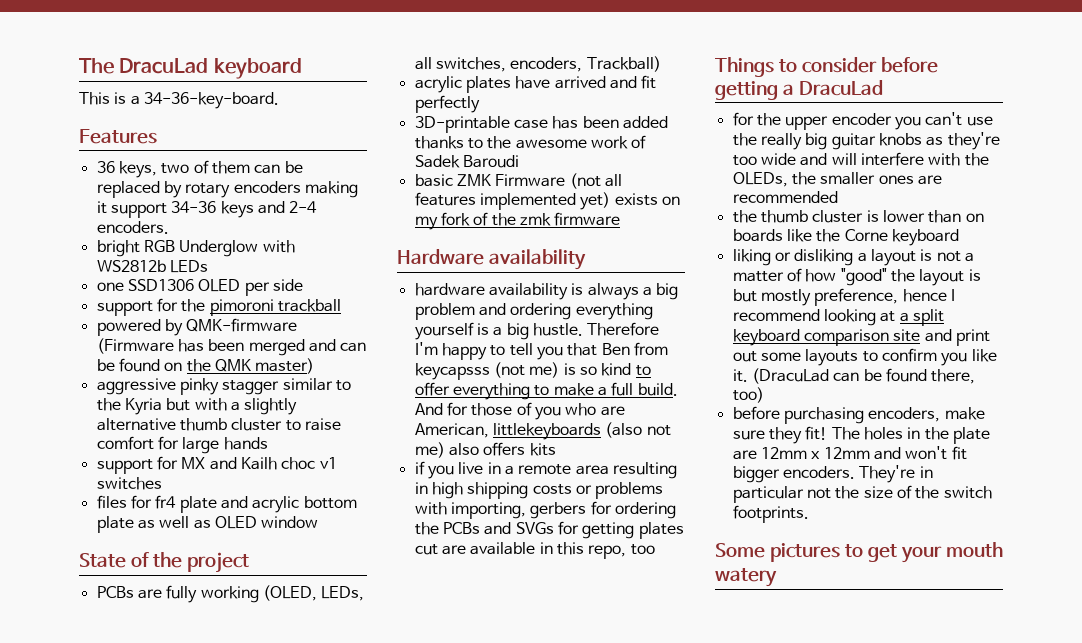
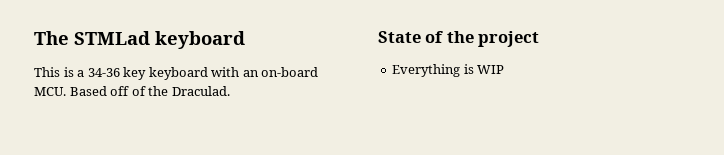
[79,58,209,74] The DracuLad -> [34,31,150,45] The STMLad
[143,92,279,109] [79,129,157,144] [96,160,303,178] [96,181,358,198] [96,201,318,218] [96,221,169,234] [96,240,295,257] [96,260,208,273] [96,279,303,296] [96,298,341,316] [96,318,298,336] [96,338,367,356] [96,358,315,374] [96,378,351,395] [96,398,298,415] [96,418,341,431] [96,436,268,454] [96,456,337,474] [96,477,162,490] [96,495,357,513] [96,516,319,533] [79,552,249,573] [96,585,365,603] [414,56,661,72] [414,75,657,93] [414,95,480,113] [414,116,668,133] [414,135,647,149] [414,155,519,168] [414,173,622,189] [414,192,680,210] [414,212,621,230] [397,249,586,270] [414,283,679,300] [414,303,653,320] [414,322,660,340] [414,342,668,360] [414,362,651,380] [414,382,678,400] [414,402,625,420] [414,422,671,440] [414,442,556,458] [414,461,677,479] [414,482,664,499] [414,501,676,519] [414,521,684,539] [414,542,655,559] [715,57,938,77] [715,80,883,100] [732,112,993,130] [732,132,1000,150] [732,152,989,166] [732,172,942,187] [732,191,838,203] [732,210,984,223] [732,229,959,246] [732,249,974,266] [732,268,981,286] [732,288,955,306] [732,309,944,326] [732,329,990,346] [732,348,997,366] [732,368,976,384] [732,387,764,403] [732,406,985,424] [732,426,990,444] [732,446,967,460] [732,465,933,483] [732,485,992,503] [732,505,809,523] [715,542,1003,563] [715,568,777,587] 34-36-key-board. // Features // 36 keys, two of them can be replaced by rotary encoders making it support 34-36 keys and 2-4 encoders. // bright RGB Underglow with WS2812b LEDs // one SSD1306 OLED per side // support for the pimoroni trackball // powered by QMK-firmware (Firmware has been merged and can be found on the QMK master) // aggressive pinky stagger similar to the Kyria but with a slightly alternative thumb cluster to raise comfort for large hands // support for MX and Kailh choc v1 switches // files for fr4 plate and acrylic bottom plate as well as OLED window // State of the project // PCBs are fully working (OLED, LEDs, all switches, encoders, Trackball) // acrylic plates have arrived and fit perfectly // 3D-printable case has been added thanks to the awesome work of Sadek Baroudi // basic ZMK Firmware (not all features implemented yet) exists on my fork of the zmk firmware // Hardware availability // hardware availability is always a big problem and ordering everything yourself is a big hustle. Therefore I'm happy to tell you that Ben from keycapsss (not me) is so kind to offer everything to make a full build. And for those of you who are American, littlekeyboards (also not me) also offers kits // if you live in a remote area resulting in high shipping costs or problems with importing, gerbers for ordering the PCBs and SVGs for getting plates cut are available in this repo, too // Things to consider before getting a DracuLad // for the upper encoder you can't use the really big guitar knobs as they're too wide and will interfere with the OLEDs, the smaller ones are recommended // the thumb cluster is lower than on boards like the Corne keyboard // liking or disliking a layout is not a matter of how "good" the layout is but mostly preference, hence I recommend looking at a split keyboard comparison site and print out some layouts to confirm you like it. (DracuLad can be found there, too) // before purchasing encoders, make sure they fit! The holes in the plate are 12mm x 12mm and won't fit bigger encoders. They're in particular not the size of the switch footprints. // Some pictures to get your mouth watery -> [87,67,319,80] [34,86,230,96] [378,31,540,47] [392,64,505,77] 34-36 key keyboard with an on-board MCU. Based off of the Draculad. // State of the project // Everything is WIP

